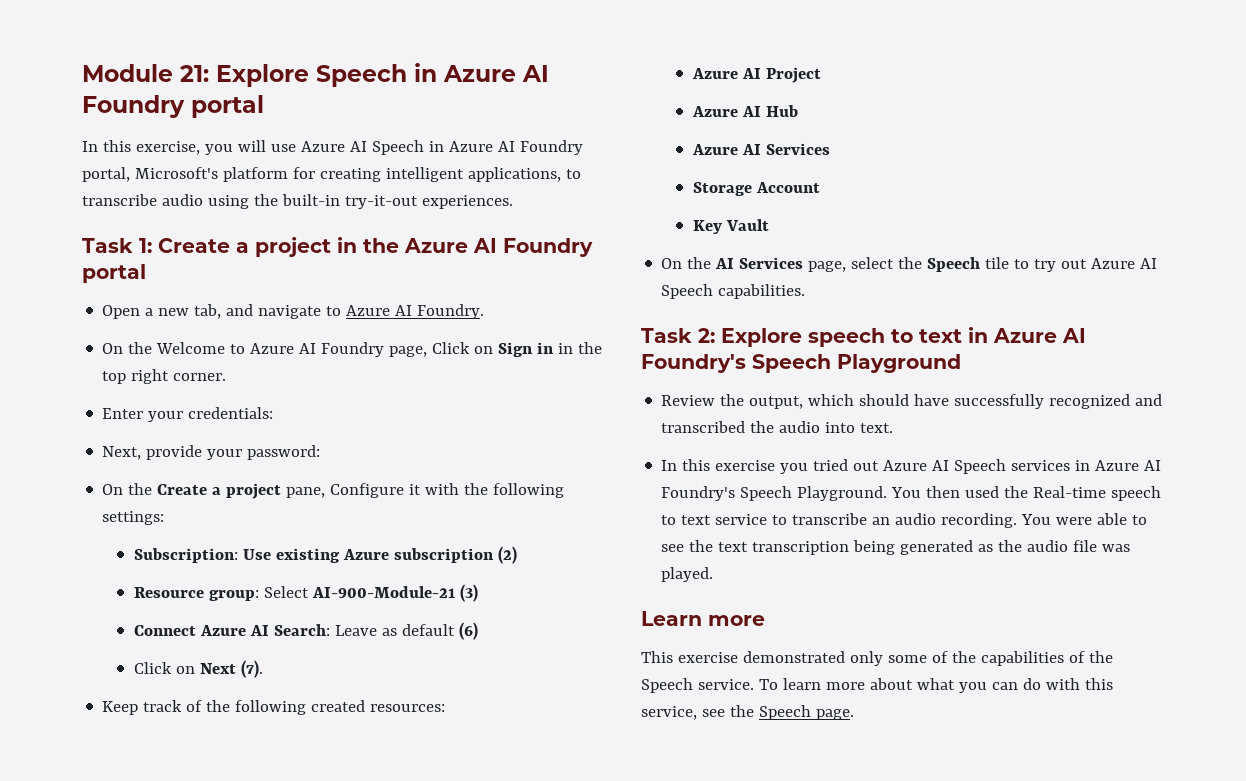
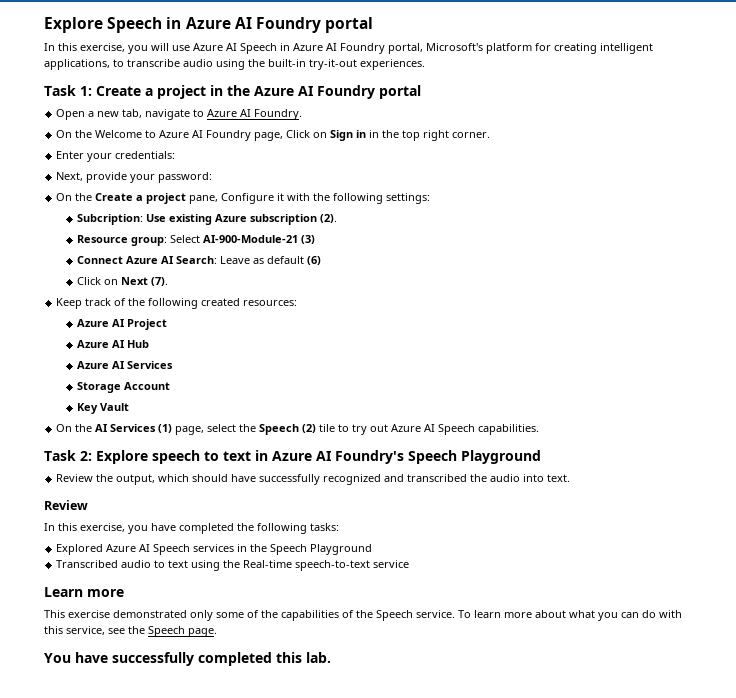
[82,64,209,82] Module 21: -> (44, 25) none
[226,304,254,316] and -> (143, 113) none
[134,548,239,563] Subscription: -> [76,214,143,225] Subcription:
[498,546,518,564] (2) -> [319,214,337,223] (2).
(804, 263) none -> [158,424,173,433] (1)
(981, 264) none -> [302,424,317,433] (2)
[661,459,880,474] // In this exercise you tried out -> [44,500,88,510] [44,523,339,534] [56,544,104,555] // Review // In this exercise, you have completed the following tasks: // Explored
[1095,460,1162,471] [661,486,1162,501] [661,513,1148,528] [661,540,1131,555] [661,567,714,582] Azure AI Foundry's Speech Playground. You then used the Real-time speech to text service to transcribe an audio recording. You were able to see the text transcription being generated as the audio file was played. -> [250,544,373,555] [56,560,410,571] the Speech Playground // Transcribed audio to text using the Real-time speech-to-text service
(854, 714) none -> [44,652,331,666] // You have successfully completed this lab.

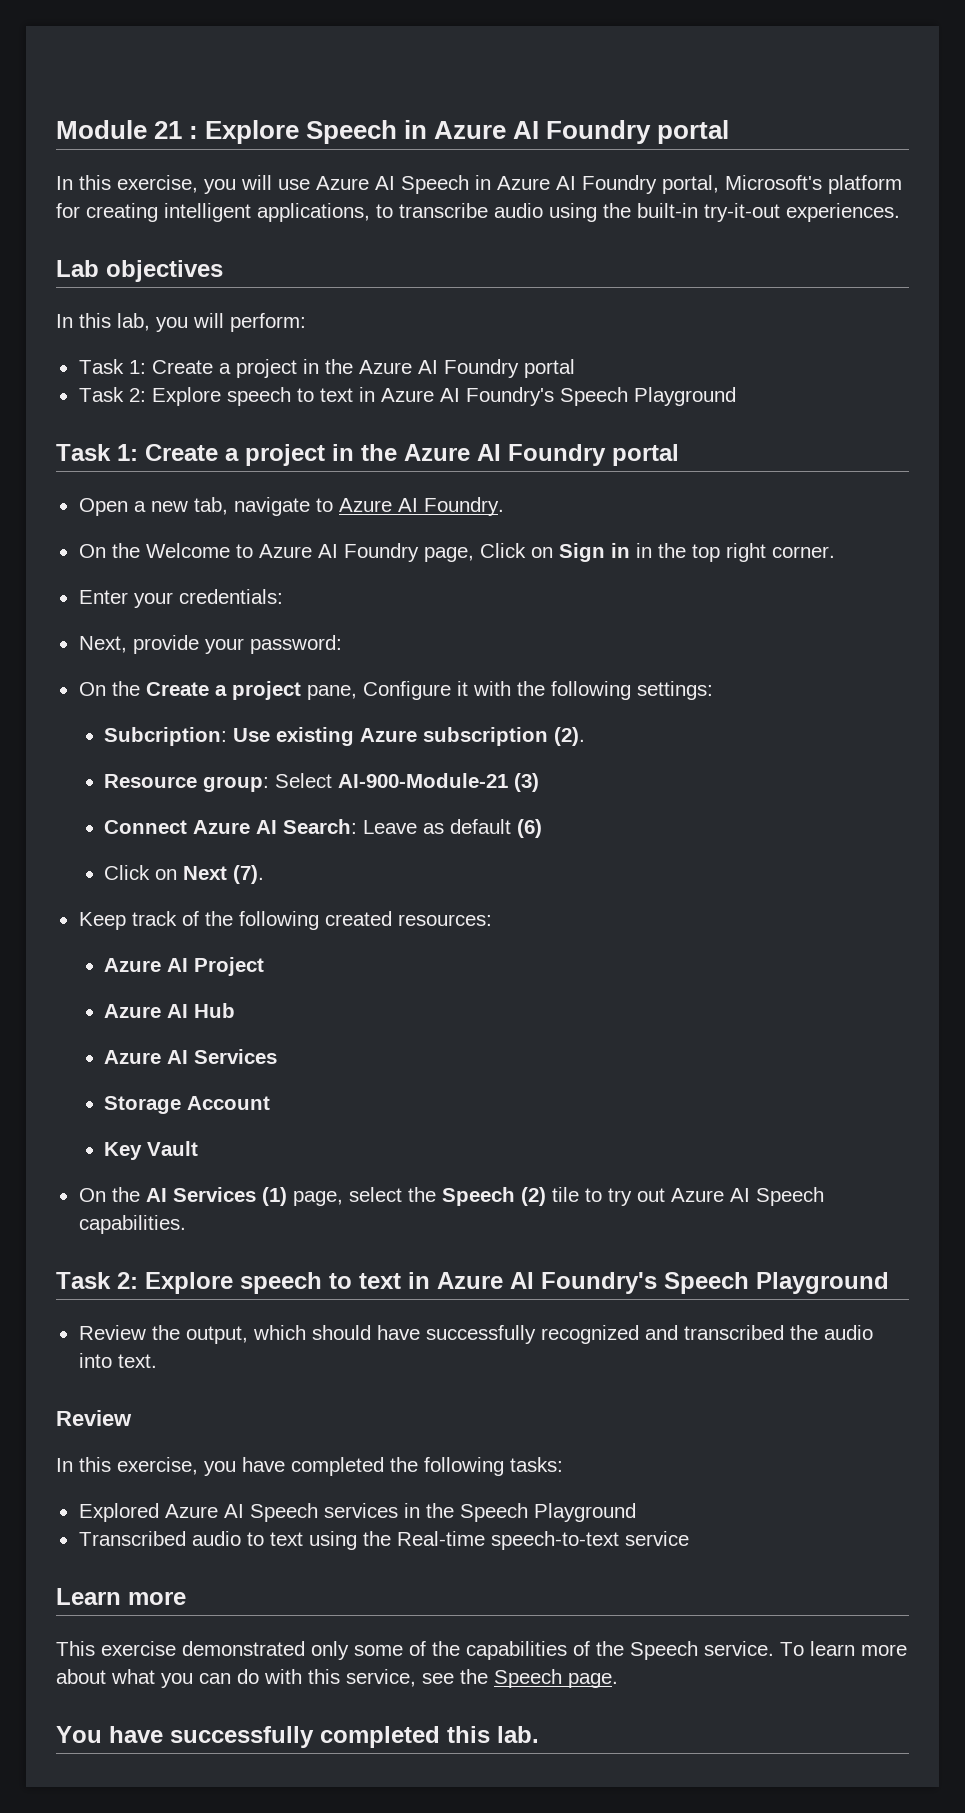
(44, 25) none -> [56,120,199,139] Module 21 :
(425, 64) none -> [56,260,223,282] [56,313,306,332] [78,359,575,378] [78,387,736,406] // Lab objectives // In this lab, you will perform: // Task 1: Create a project in the Azure AI Foundry portal // Task 2: Explore speech to text in Azure AI Foundry's Speech Playground

